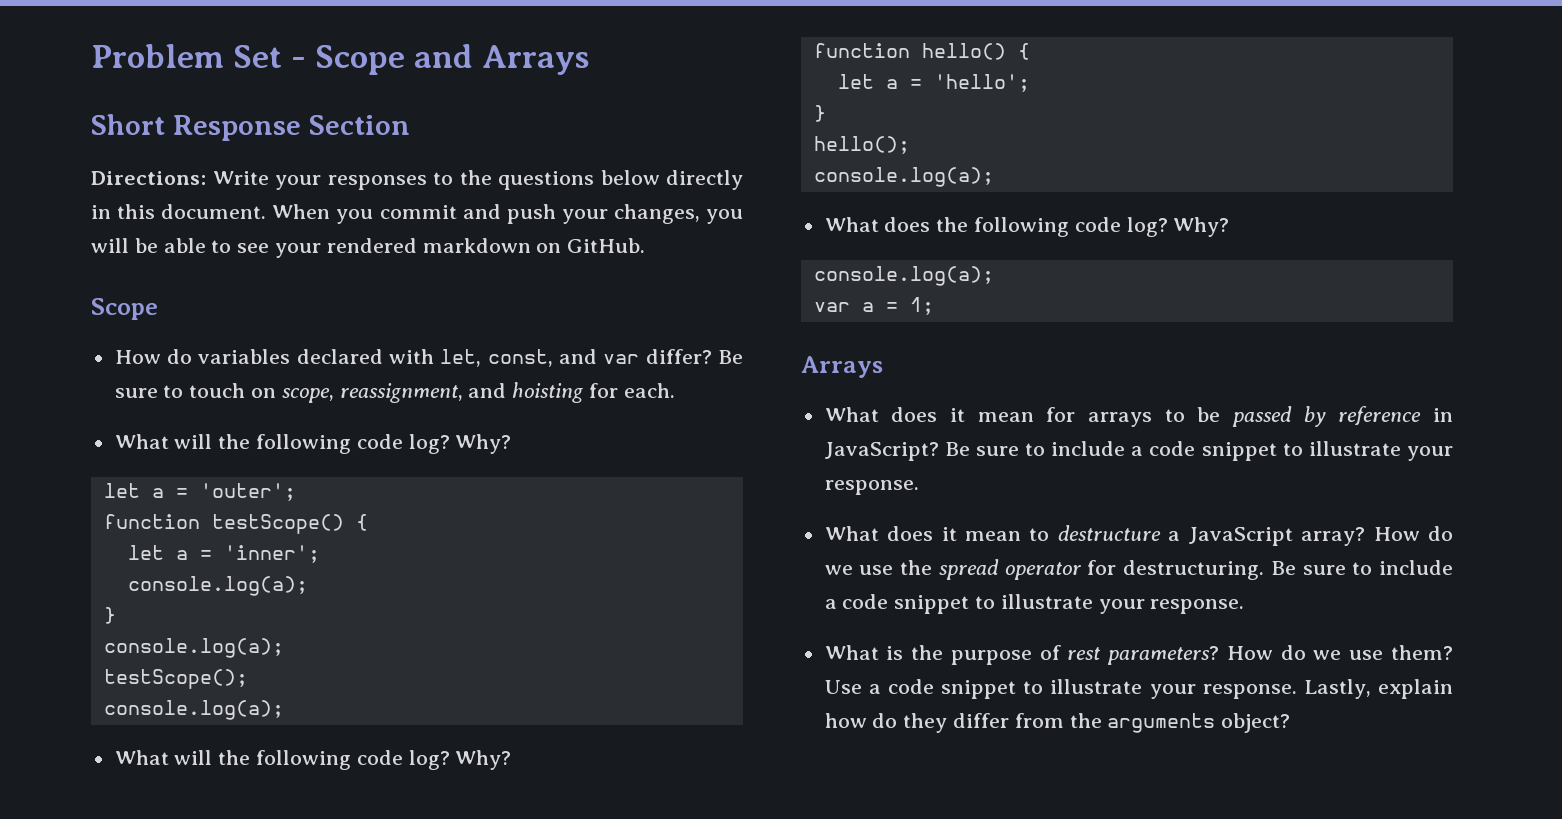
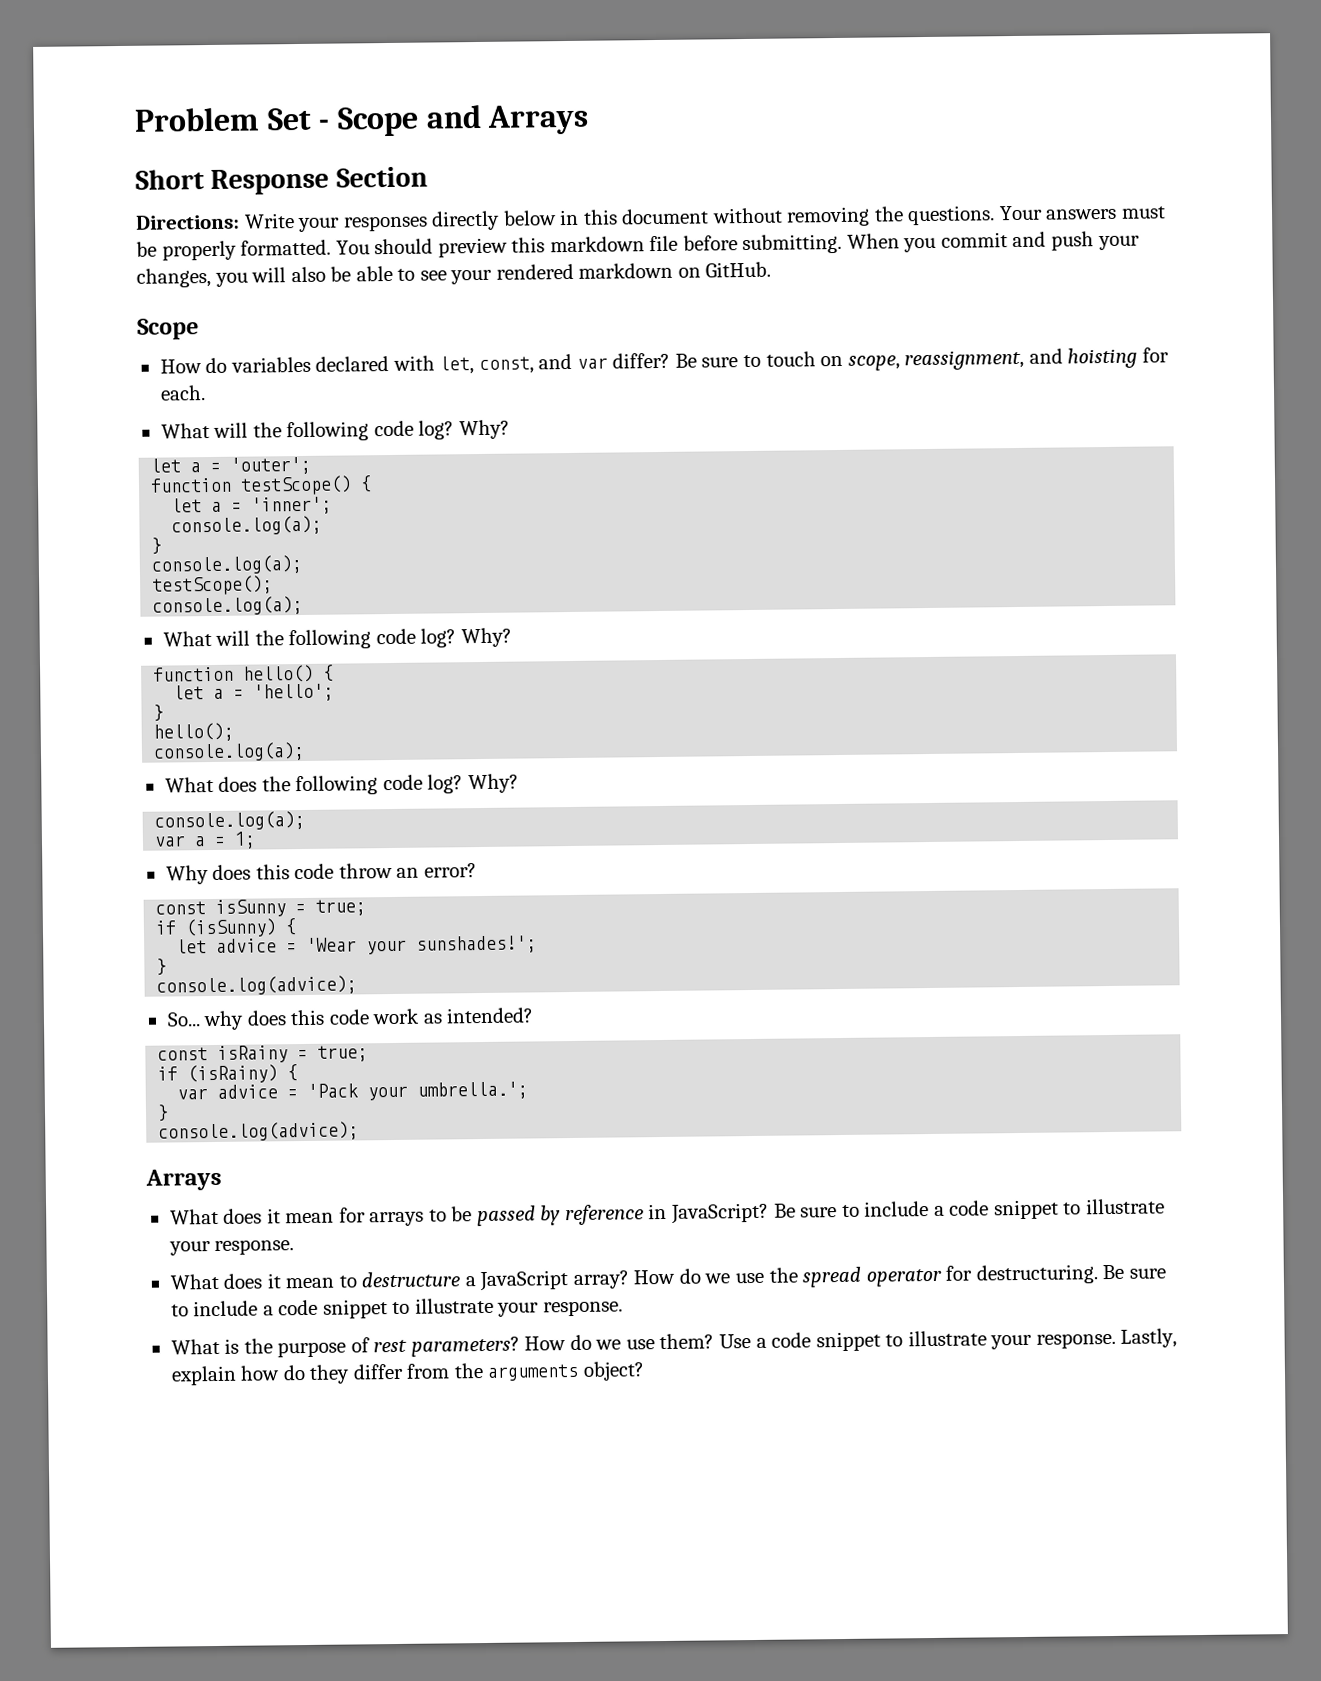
[433,170,743,190] [91,204,267,219] to the questions below directly in this document. -> [431,205,1167,231] [136,233,843,261] directly below in this document without removing the questions. Your answers must be properly formatted. You should preview this markdown file before submitting.
(129, 245) none -> [290,266,326,283] also
(934, 306) none -> [165,862,477,885] [155,899,367,917] [155,918,298,938] [176,935,538,955] [156,958,168,976] [156,975,358,996] [166,1007,535,1031] [157,1045,369,1063] [157,1064,299,1084] [177,1081,529,1101] [157,1104,170,1122] [158,1121,360,1142] // Why does this code throw an error? // const isSunny = true; // if (isSunny) { // let advice = 'Wear your sunshades!'; // } // console.log(advice); // So... why does this code work as intended? // const isRainy = true; // if (isRainy) { // var advice = 'Pack your umbrella.'; // } // console.log(advice);

